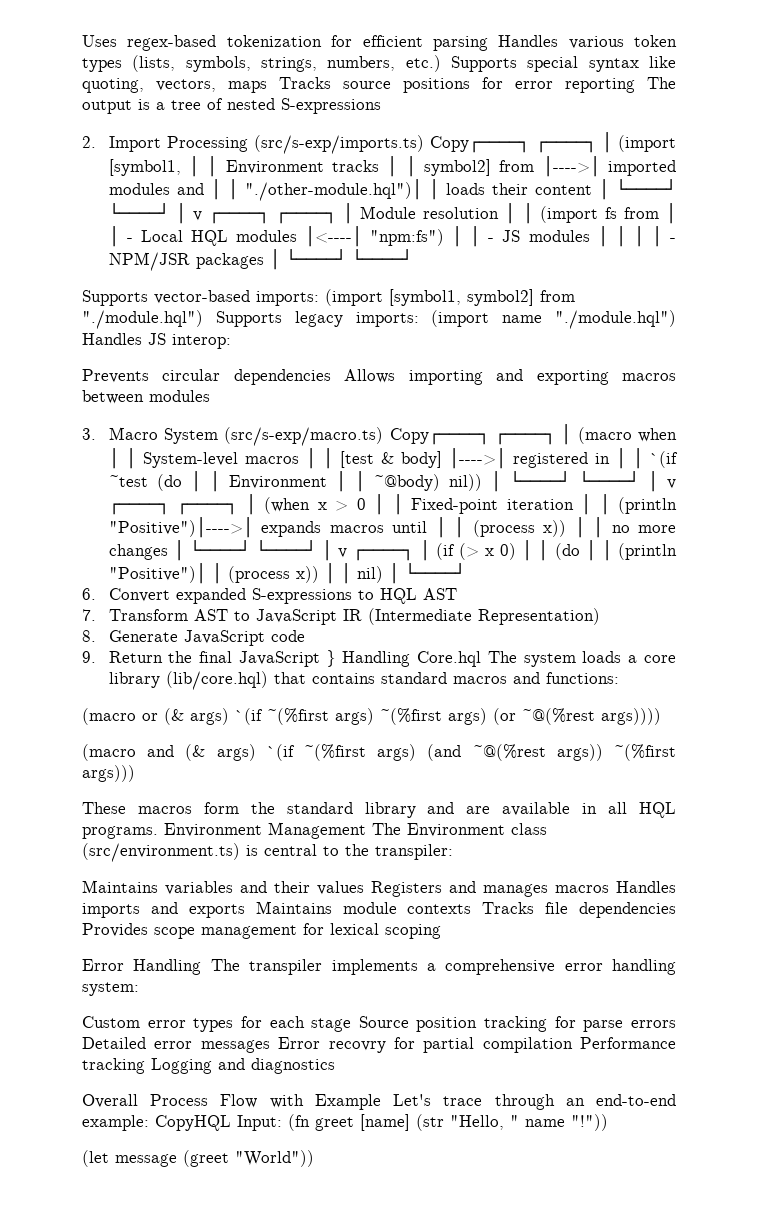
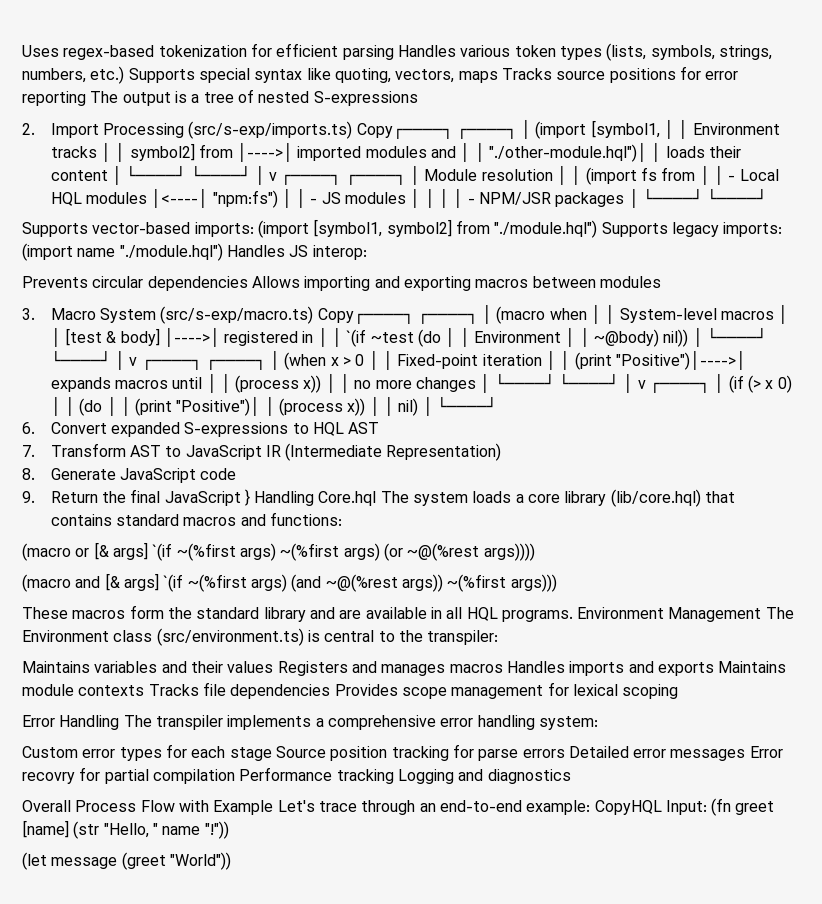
[617,497,677,514] (println -> [574,352,612,370] (print
[617,543,677,560] (println -> [135,398,173,416] (print
[164,708,229,725] (& args) -> [93,542,148,560] [& args]
[185,744,256,761] (& args) -> [104,573,159,591] [& args]

